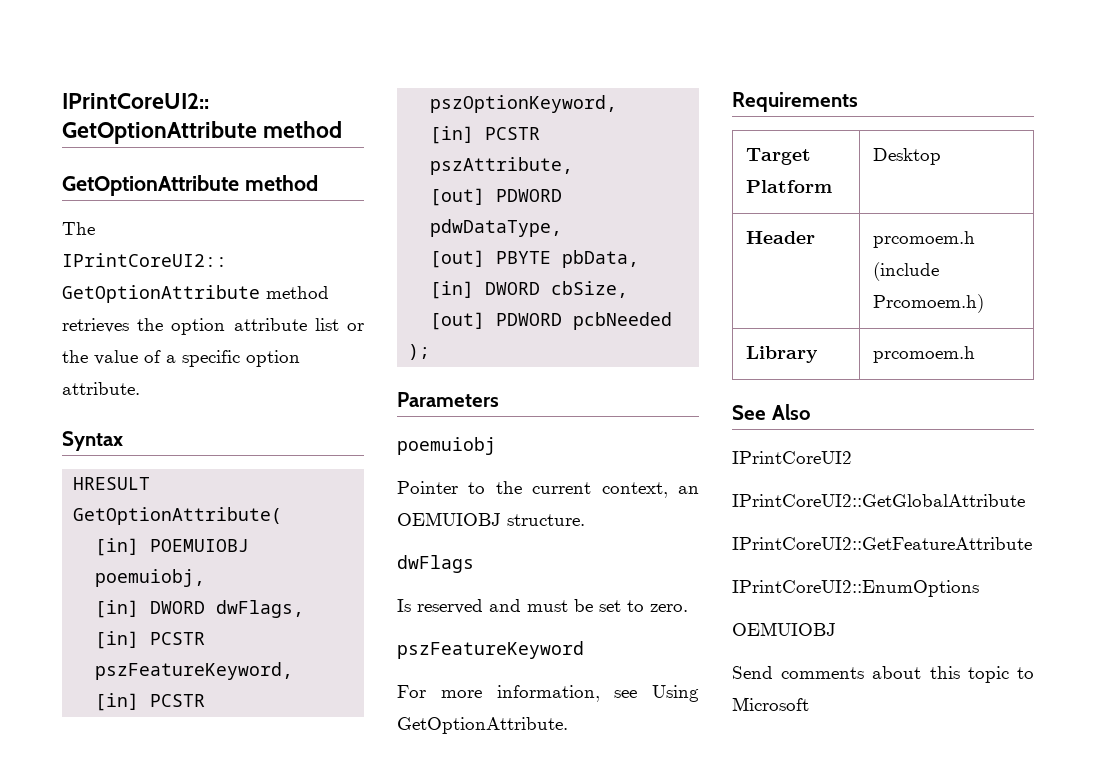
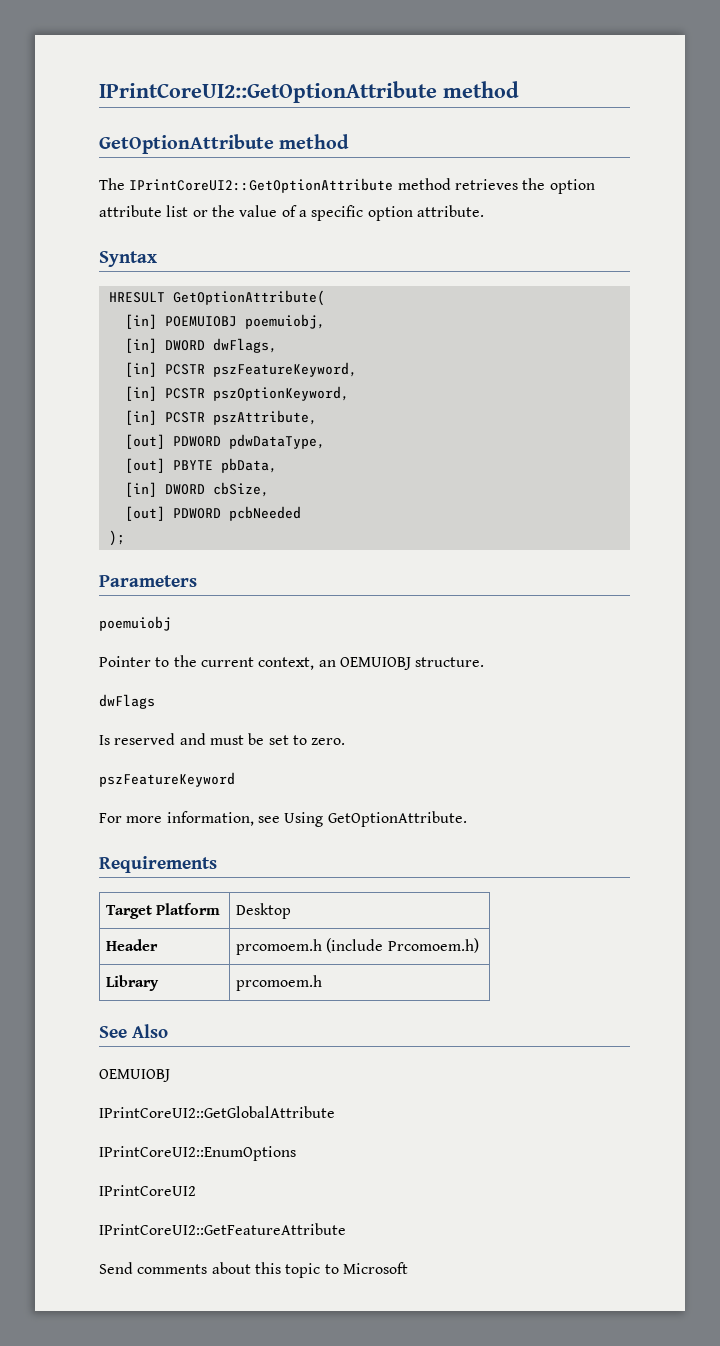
[732,451,852,464] IPrintCoreUI2 -> [99,1069,170,1082] OEMUIOBJ
[732,537,1032,550] // IPrintCoreUI2::GetFeatureAttribute -> (335, 1112) none
[732,622,836,636] OEMUIOBJ -> [99,1185,196,1196] [99,1223,346,1235] IPrintCoreUI2 // IPrintCoreUI2::GetFeatureAttribute

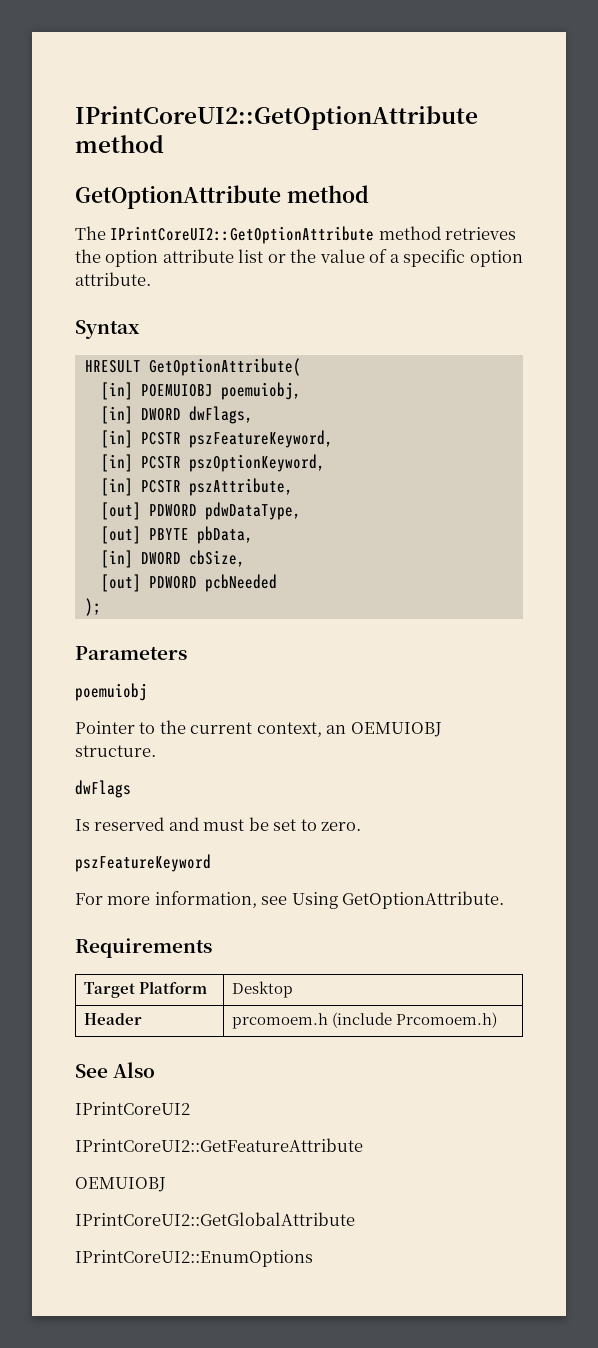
[105,975,159,991] [235,975,322,991] // Library | prcomoem.h -> (497, 1020) none
(168, 1031) none -> [75,1102,190,1115] [75,1138,363,1152] // IPrintCoreUI2 // IPrintCoreUI2::GetFeatureAttribute
[99,1185,196,1196] [99,1223,346,1235] [99,1262,408,1278] // IPrintCoreUI2 // IPrintCoreUI2::GetFeatureAttribute // Send comments about this topic to Microsoft -> (313, 1258) none

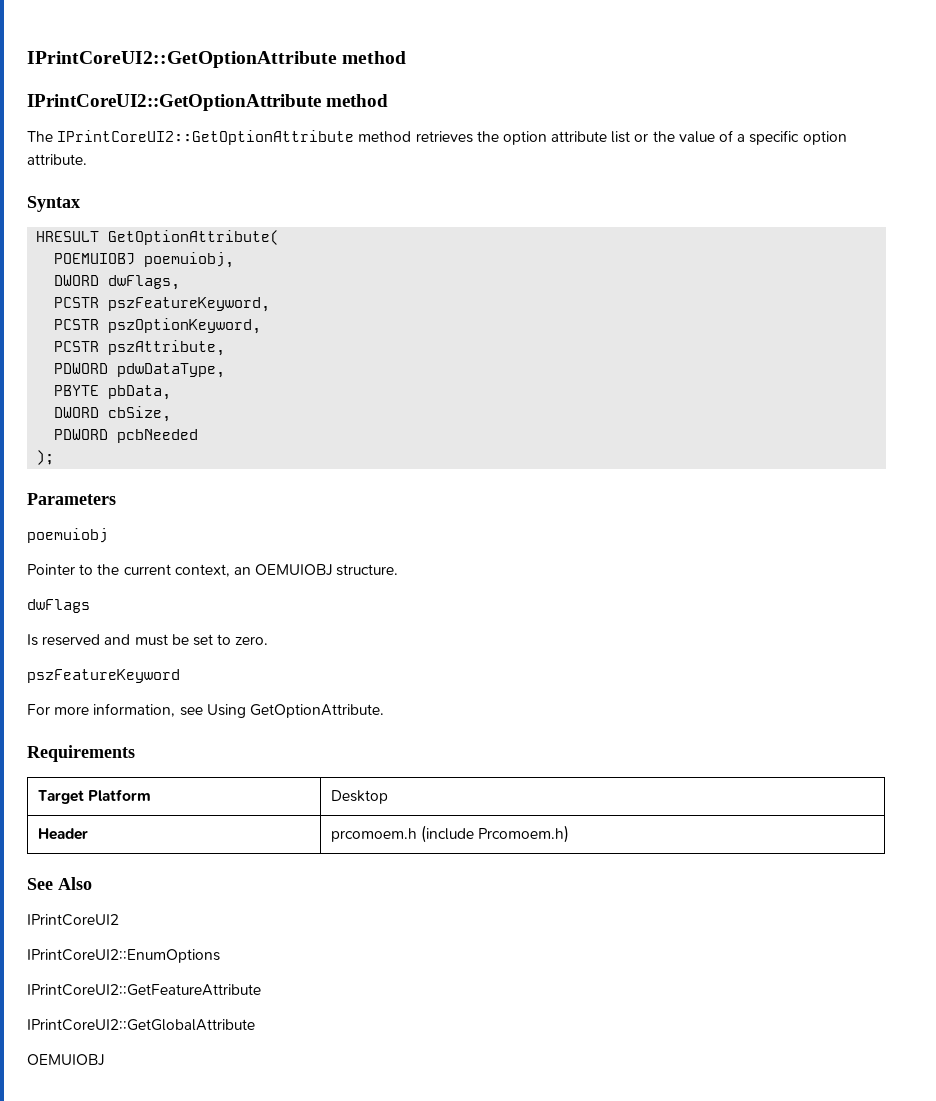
[75,106,478,130] [75,135,164,153] [75,185,281,209] IPrintCoreUI2::GetOptionAttribute method // GetOptionAttribute -> [27,51,407,68] [27,94,321,111] IPrintCoreUI2::GetOptionAttribute method // IPrintCoreUI2::GetOptionAttribute
[100,382,133,400] [in] -> (280, 237) none
[100,406,133,424] [in] -> (235, 260) none
[100,430,133,448] [in] -> (181, 282) none
[100,454,133,472] [in] -> (271, 304) none
[100,478,133,496] [in] -> (262, 326) none
[100,502,141,520] [out] -> (226, 348) none
[100,526,141,544] [out] -> (226, 370) none
[100,550,133,568] [in] -> (172, 392) none
[100,574,141,592] [out] -> (172, 414) none
(190, 1108) none -> [27,949,220,963] // IPrintCoreUI2::EnumOptions
[75,1177,166,1192] // OEMUIOBJ -> (261, 990) none
[75,1250,313,1267] IPrintCoreUI2::EnumOptions -> [27,1054,104,1066] OEMUIOBJ

